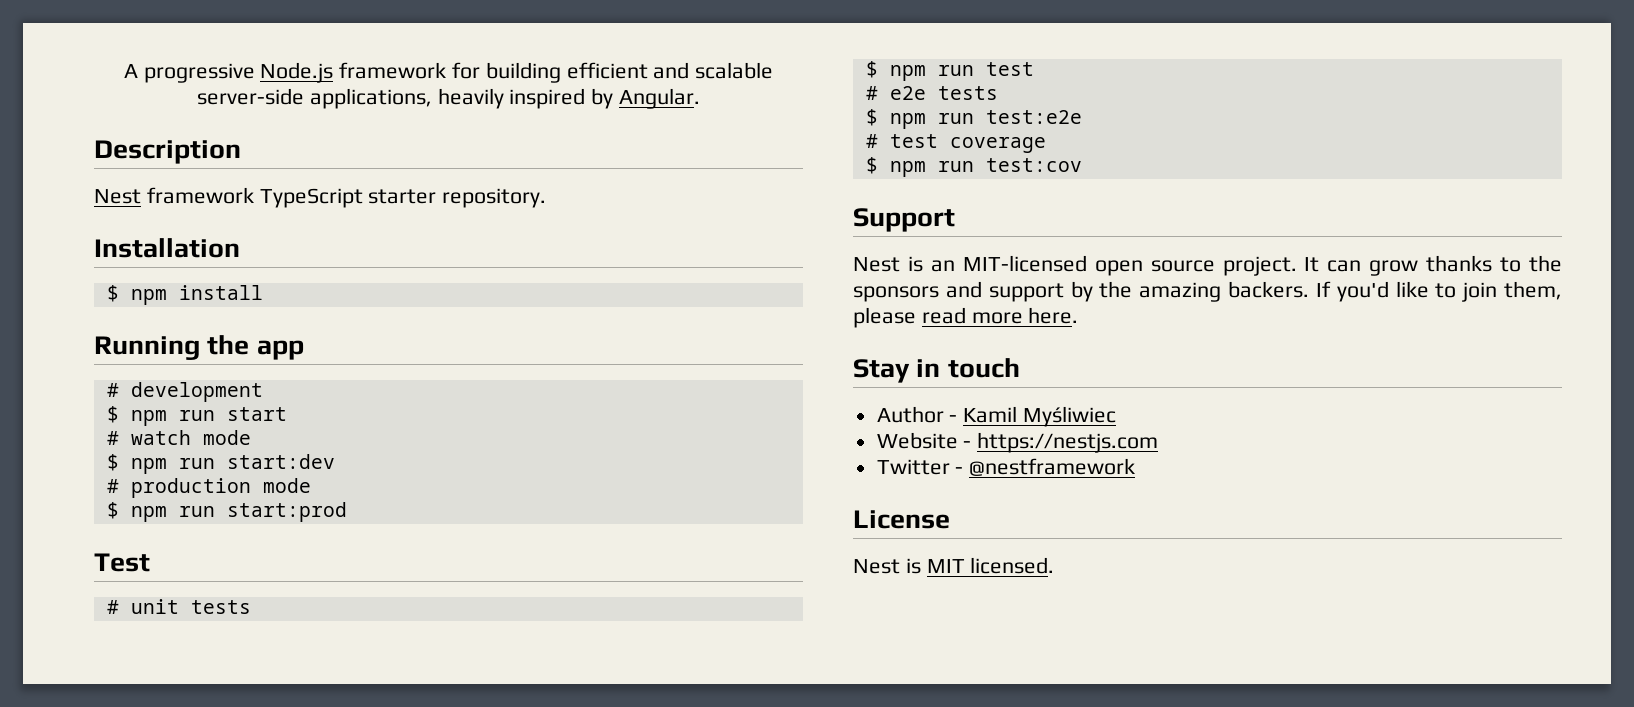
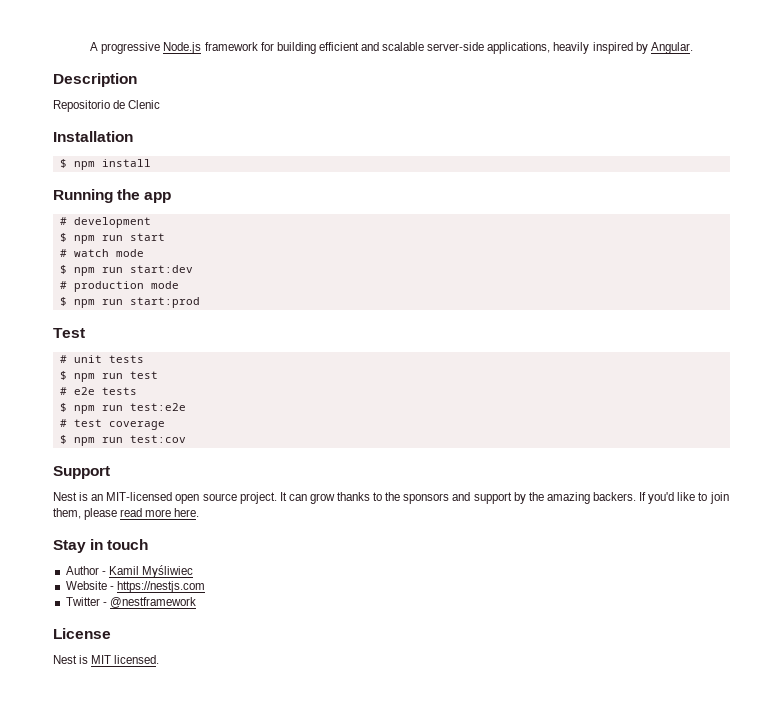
[94,187,547,208] Nest framework TypeScript starter repository. -> [53,100,161,112] Repositorio de Clenic

